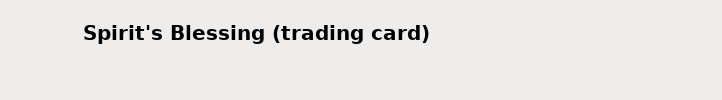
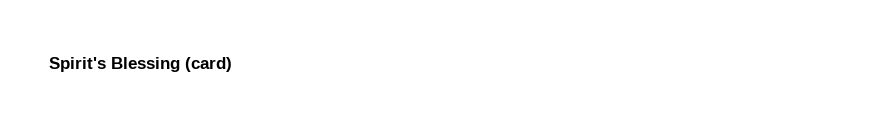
[272,25,430,44] (trading card) -> [185,57,232,72] (card)

